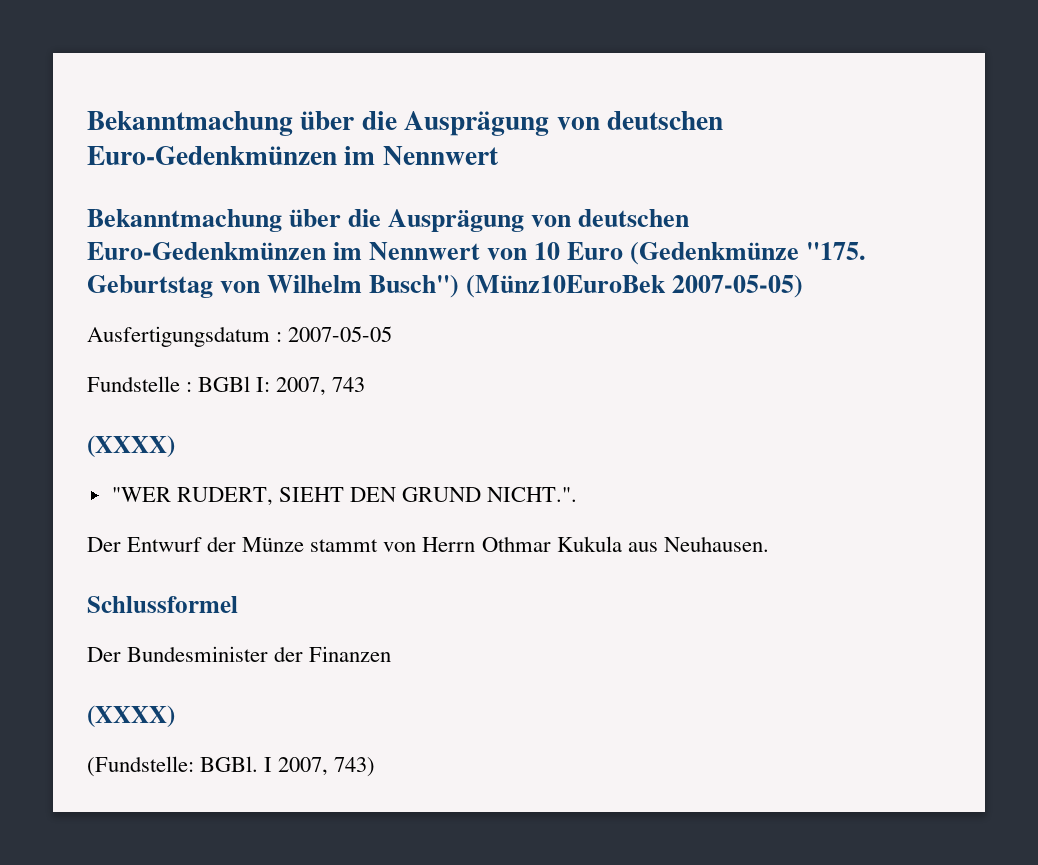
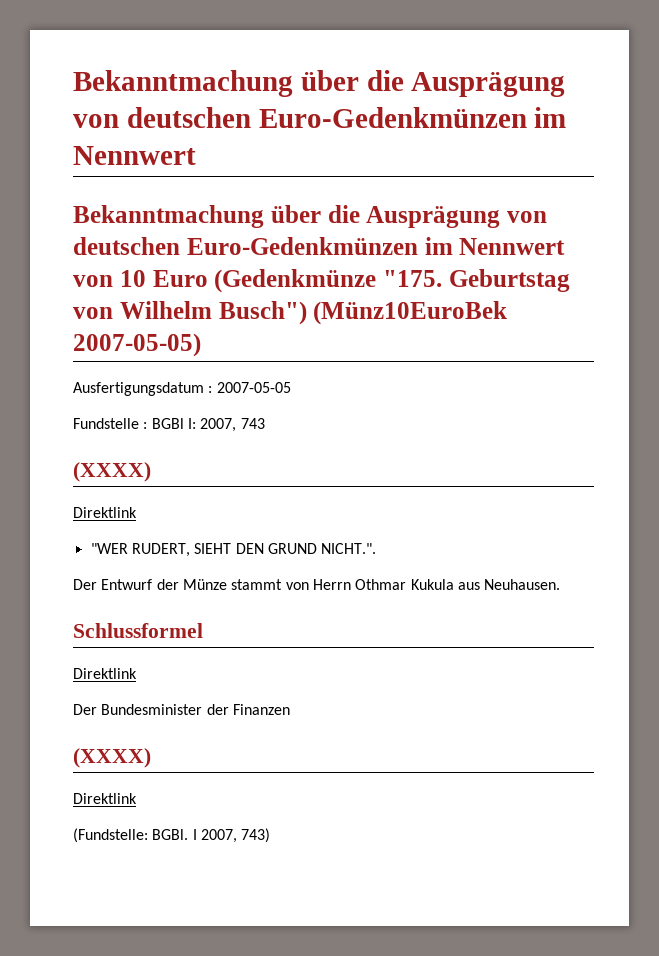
(175, 446) none -> [73,507,137,518] // Direktlink
(238, 604) none -> [73,668,137,679] // Direktlink
(175, 716) none -> [73,793,137,804] // Direktlink

